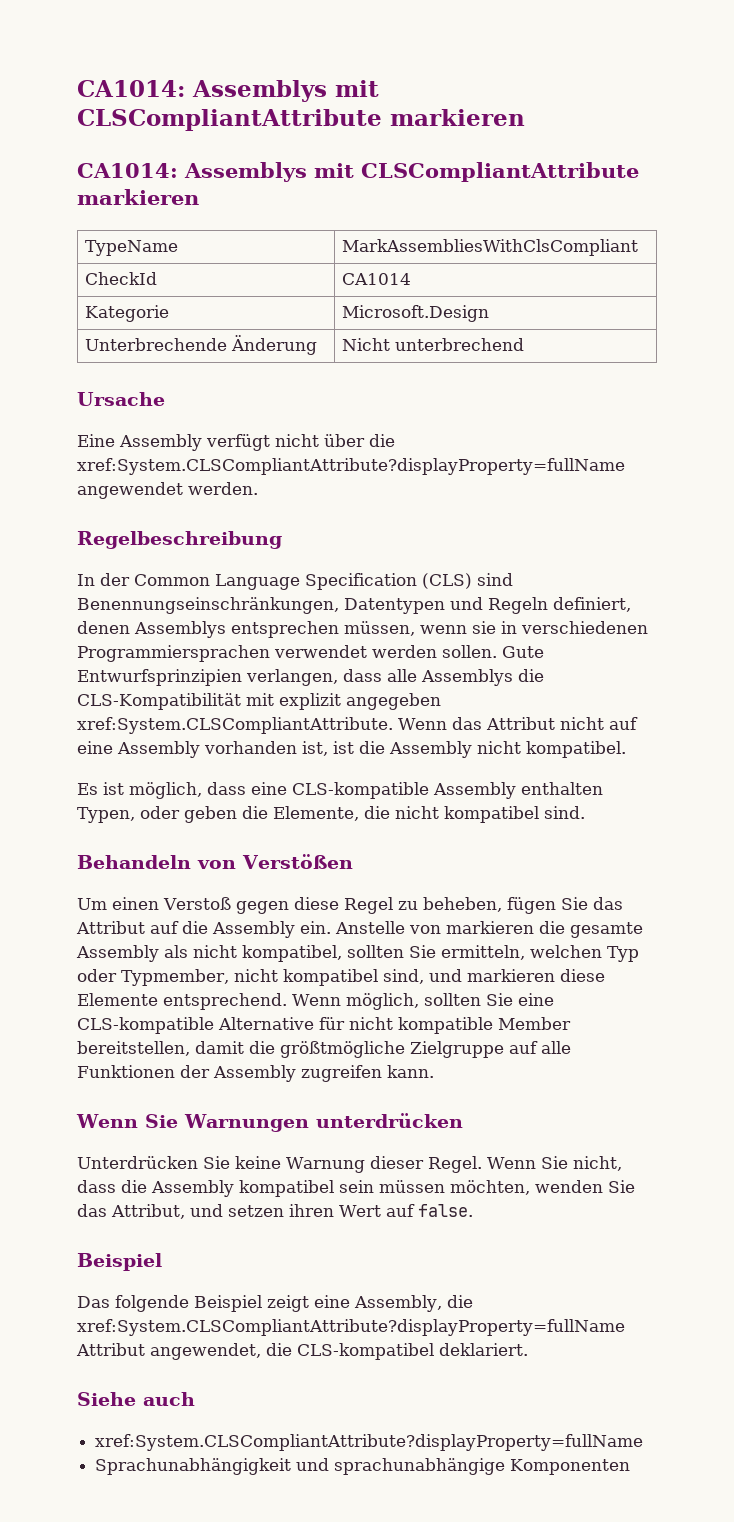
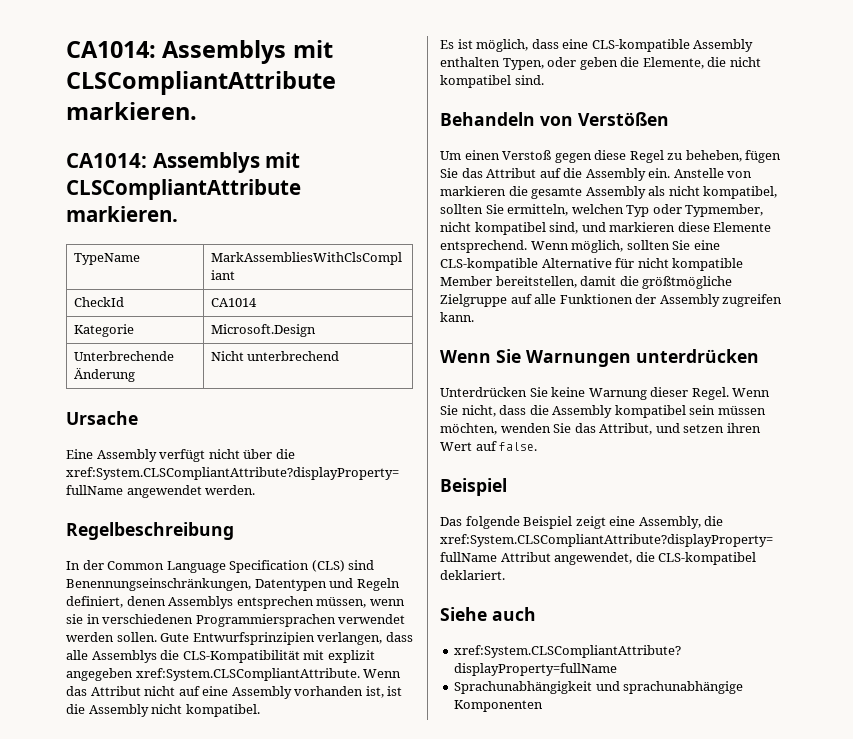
[77,80,379,102] [77,109,525,131] [77,162,639,182] [77,189,199,205] CA1014: Assemblys mit CLSCompliantAttribute markieren // CA1014: Assemblys mit CLSCompliantAttribute markieren -> [66,40,333,64] [66,71,336,95] [66,102,197,120] [66,152,301,173] [66,179,301,200] [66,206,178,222] CA1014: Assemblys mit CLSCompliantAttribute markieren. // CA1014: Assemblys mit CLSCompliantAttribute markieren.

